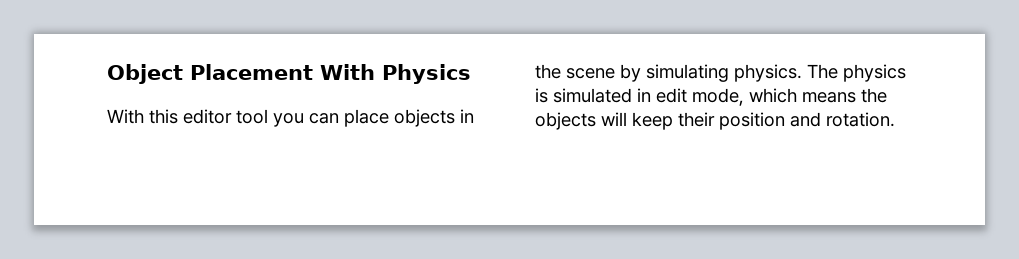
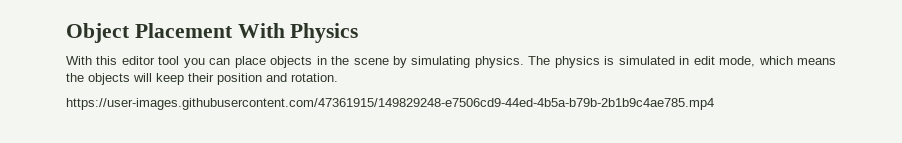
(895, 119) none -> [66,98,714,110] // https://user-images.githubusercontent.com/47361915/149829248-e7506cd9-44ed-4b5a-b79b-2b1b9c4ae785.mp4

